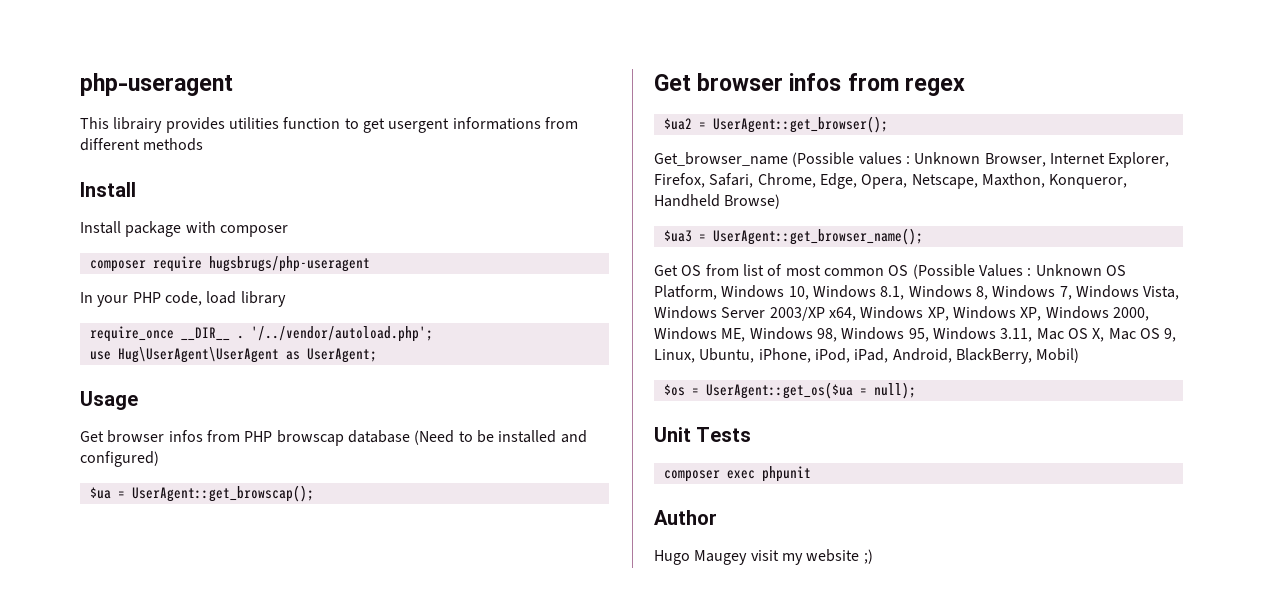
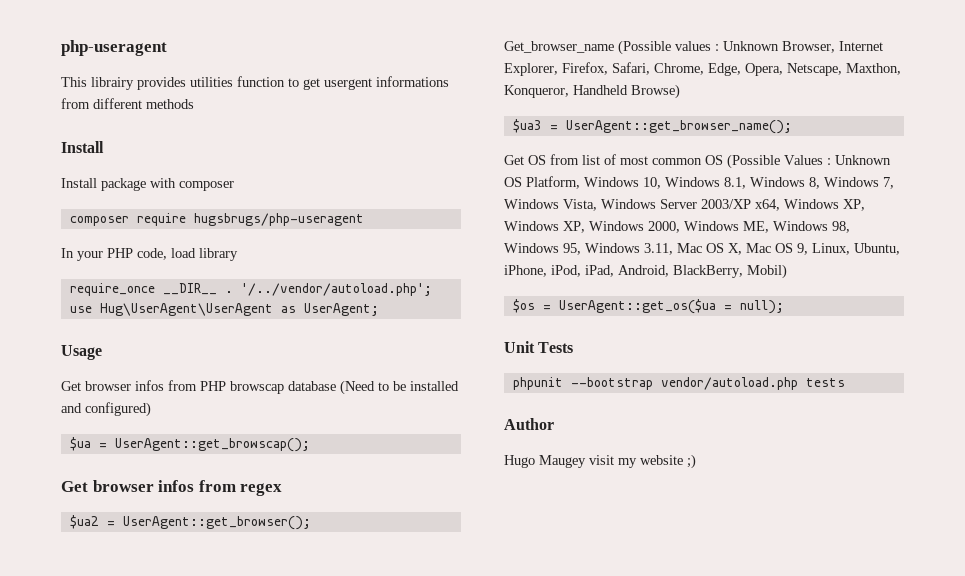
[663,470,755,482] composer exec -> (574, 347) none
(811, 474) none -> [570,377,845,390] --bootstrap vendor/autoload.php tests

